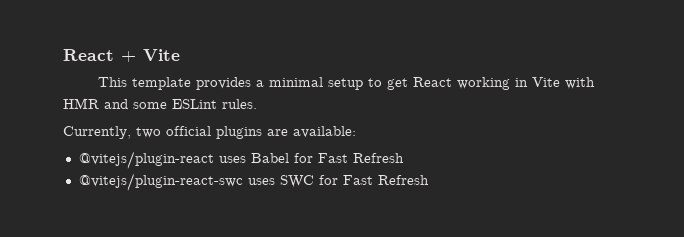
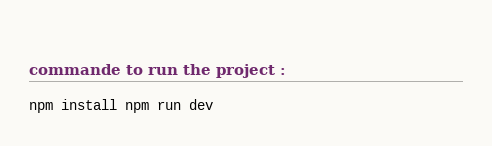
[63,49,180,62] [98,77,596,90] [63,98,257,109] [63,126,356,139] [78,151,404,169] [78,173,429,191] React + Vite // This template provides a minimal setup to get React working in Vite with HMR and some ESLint rules. // Currently, two official plugins are available: // @vitejs/plugin-react uses Babel for Fast Refresh // @vitejs/plugin-react-swc uses SWC for Fast Refresh -> [29,64,286,78] [29,99,213,113] commande to run the project : // npm install npm run dev

